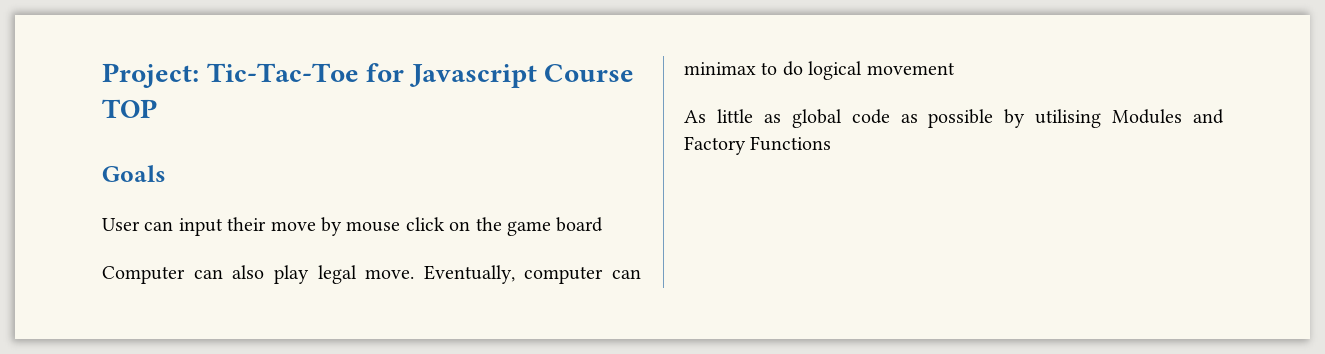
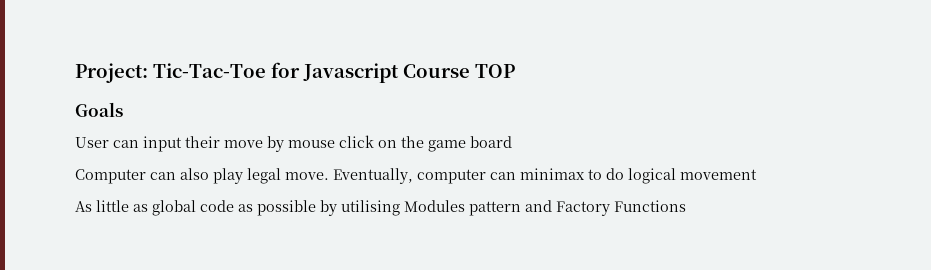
(1183, 116) none -> [469,201,521,216] pattern

